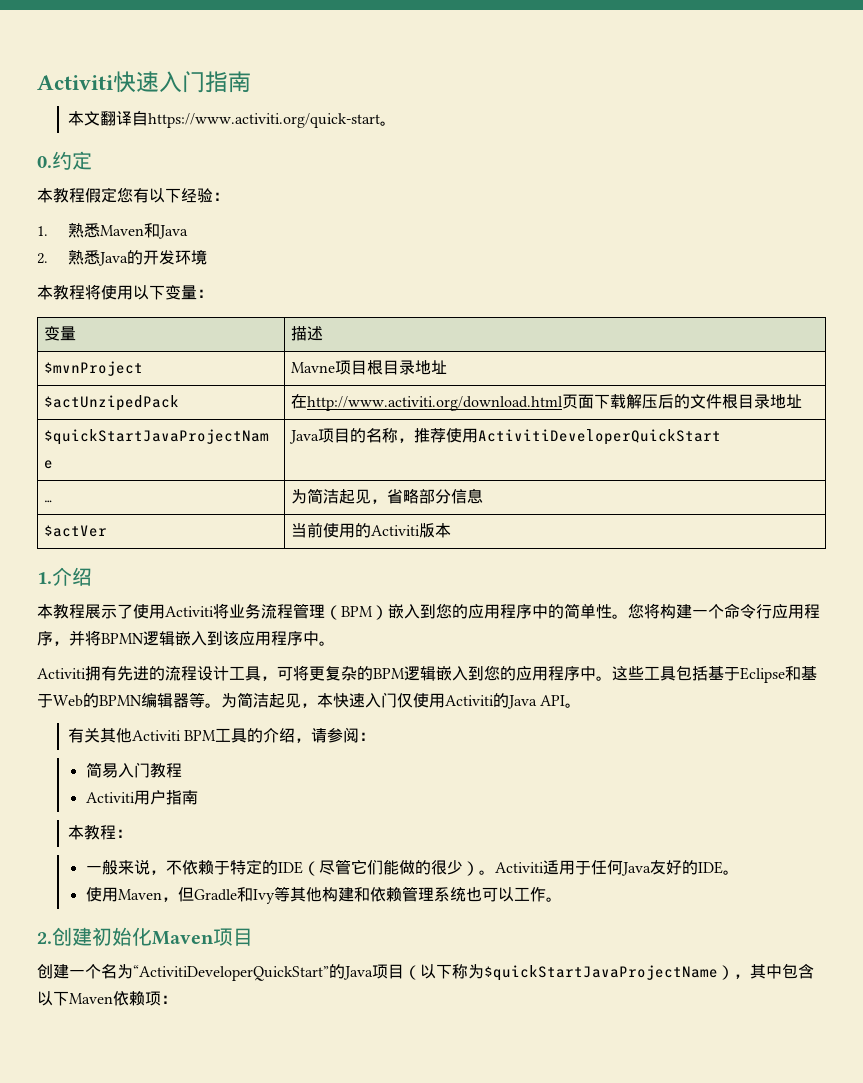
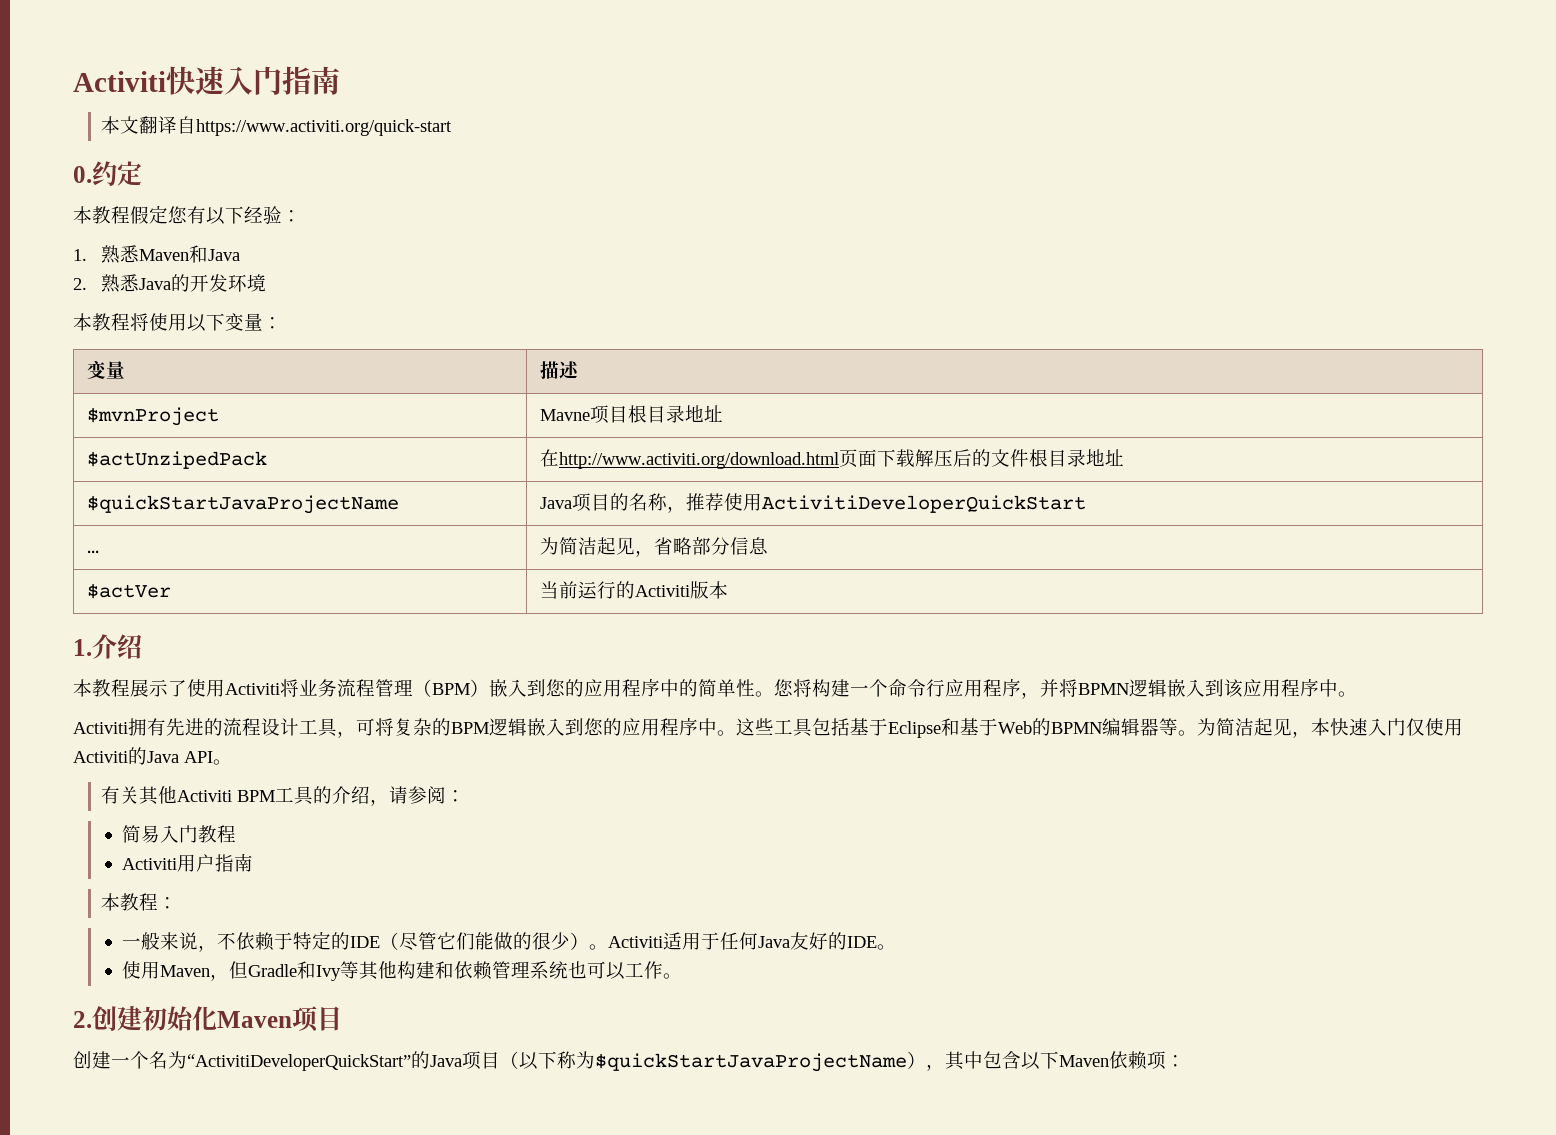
[379,121,396,126] 。 -> (453, 127) none
[323,523,356,538] 使用 -> [577,581,616,599] 运行
[309,666,325,681] 更 -> (394, 727) none

